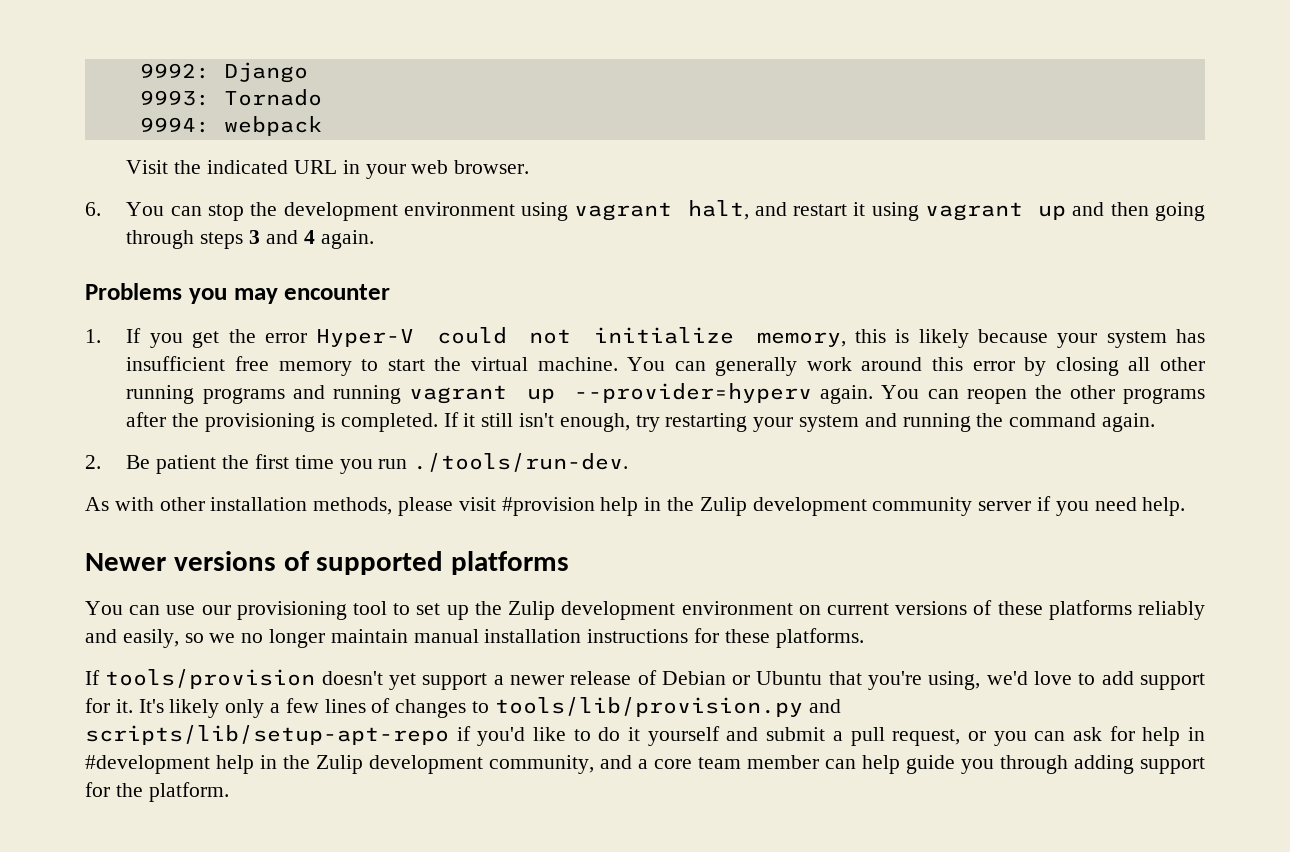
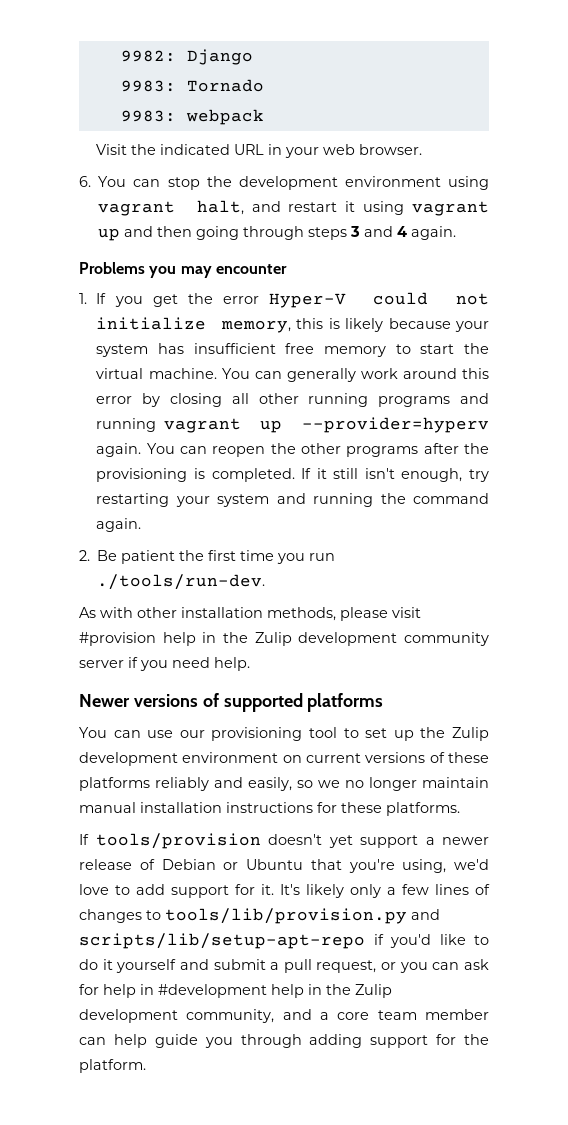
[139,63,210,79] 9992: -> [120,50,176,62] 9982:
[139,90,210,106] 9993: -> [120,80,176,92] 9983:
[139,117,210,133] 9994: -> [120,110,176,122] 9983:

